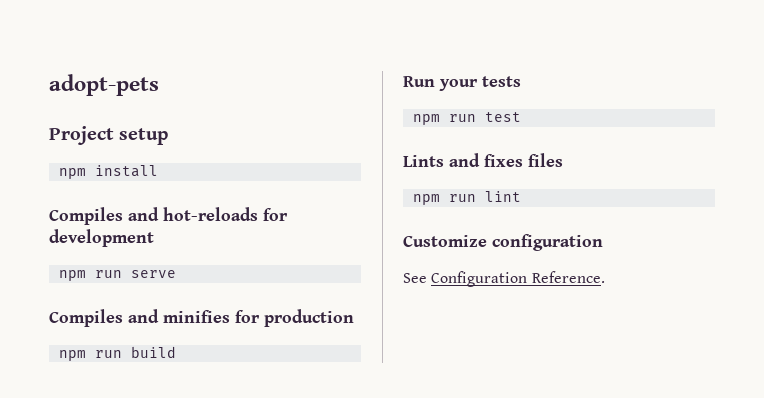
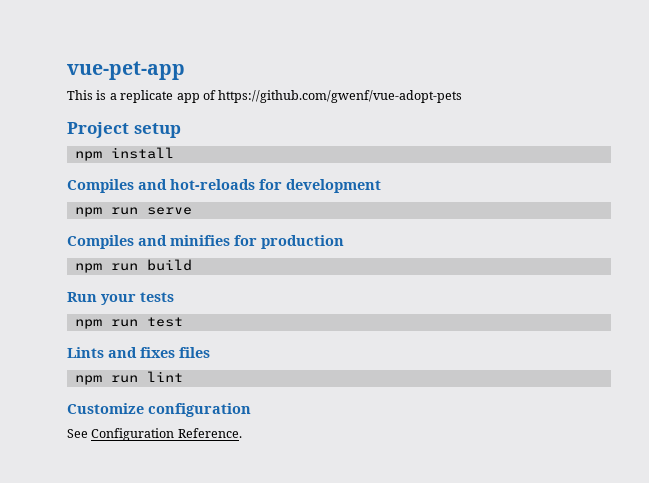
[49,74,159,96] adopt-pets -> [67,61,185,80] [67,90,463,103] vue-pet-app // This is a replicate app of https://github.com/gwenf/vue-adopt-pets

